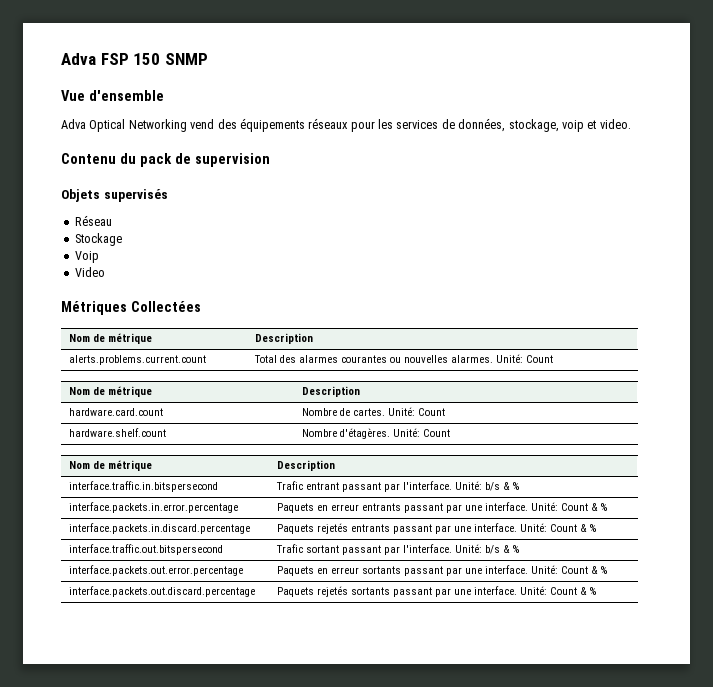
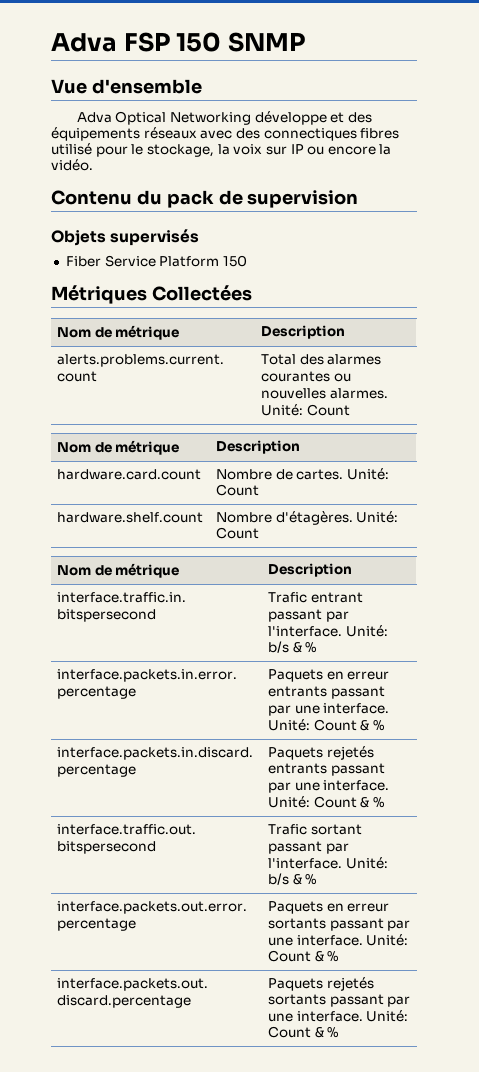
[190,119,215,129] vend -> [254,111,345,125] développe et
[350,118,631,132] pour les services de données, stockage, voip et video. -> [200,128,400,141] [51,143,392,157] [51,159,93,171] avec des connectiques fibres utilisé pour le stockage, la voix sur IP ou encore la vidéo.
[74,215,112,226] [74,233,122,246] [74,251,99,263] [74,267,105,277] Réseau // Stockage // Voip // Video -> [65,255,247,267] Fiber Service Platform 150

